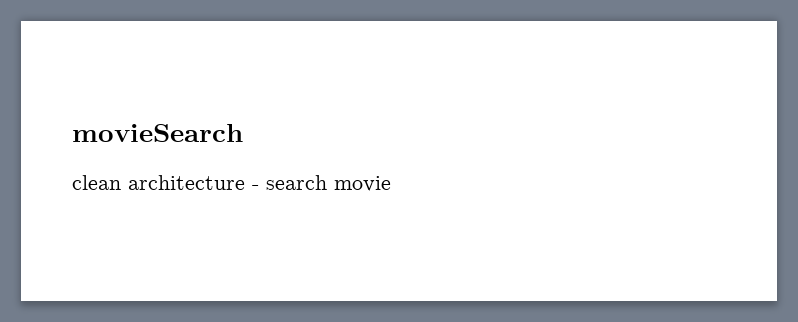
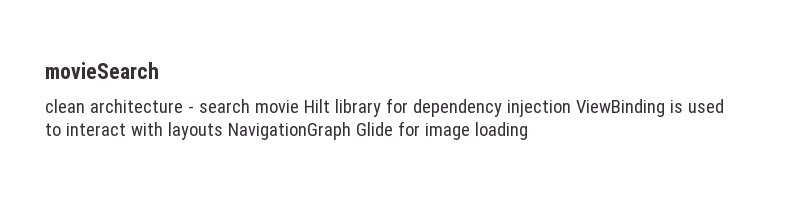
(391, 184) none -> [303,98,724,117] [45,121,528,140] Hilt library for dependency injection ViewBinding is used to interact with layouts NavigationGraph Glide for image loading

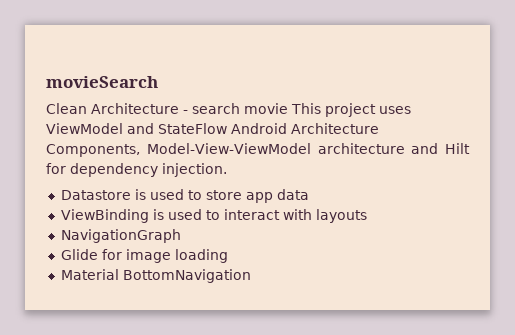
[45,99,183,113] clean architecture -> [46,103,179,114] Clean Architecture
[303,98,571,117] Hilt library for dependency injection -> [291,103,411,117] [46,123,379,134] [46,143,470,157] [46,163,227,177] [60,189,309,203] This project uses ViewModel and StateFlow Android Architecture Components, Model-View-ViewModel architecture and Hilt for dependency injection. // Datastore is used to store app data //
(223, 131) none -> (367, 216) //
(351, 131) none -> (181, 236) //
(528, 131) none -> [60,269,251,283] // Material BottomNavigation

